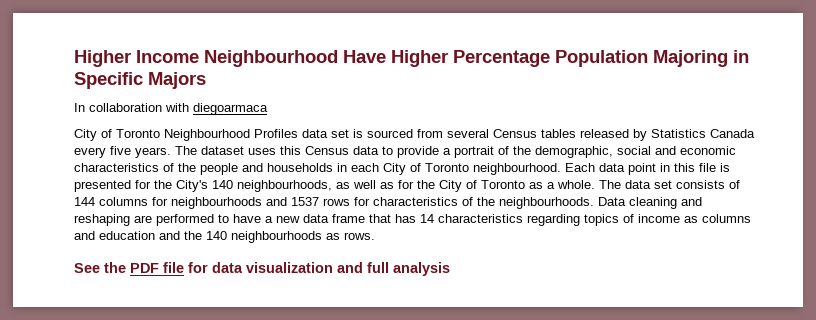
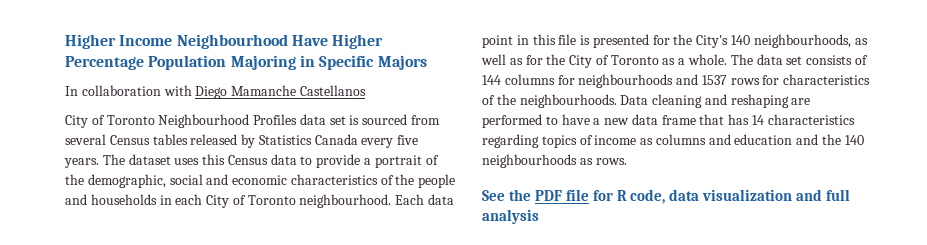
[193,103,268,115] diegoarmaca -> [195,85,366,99] Diego Mamanche Castellanos
(208, 267) none -> [616,189,666,204] R code,

